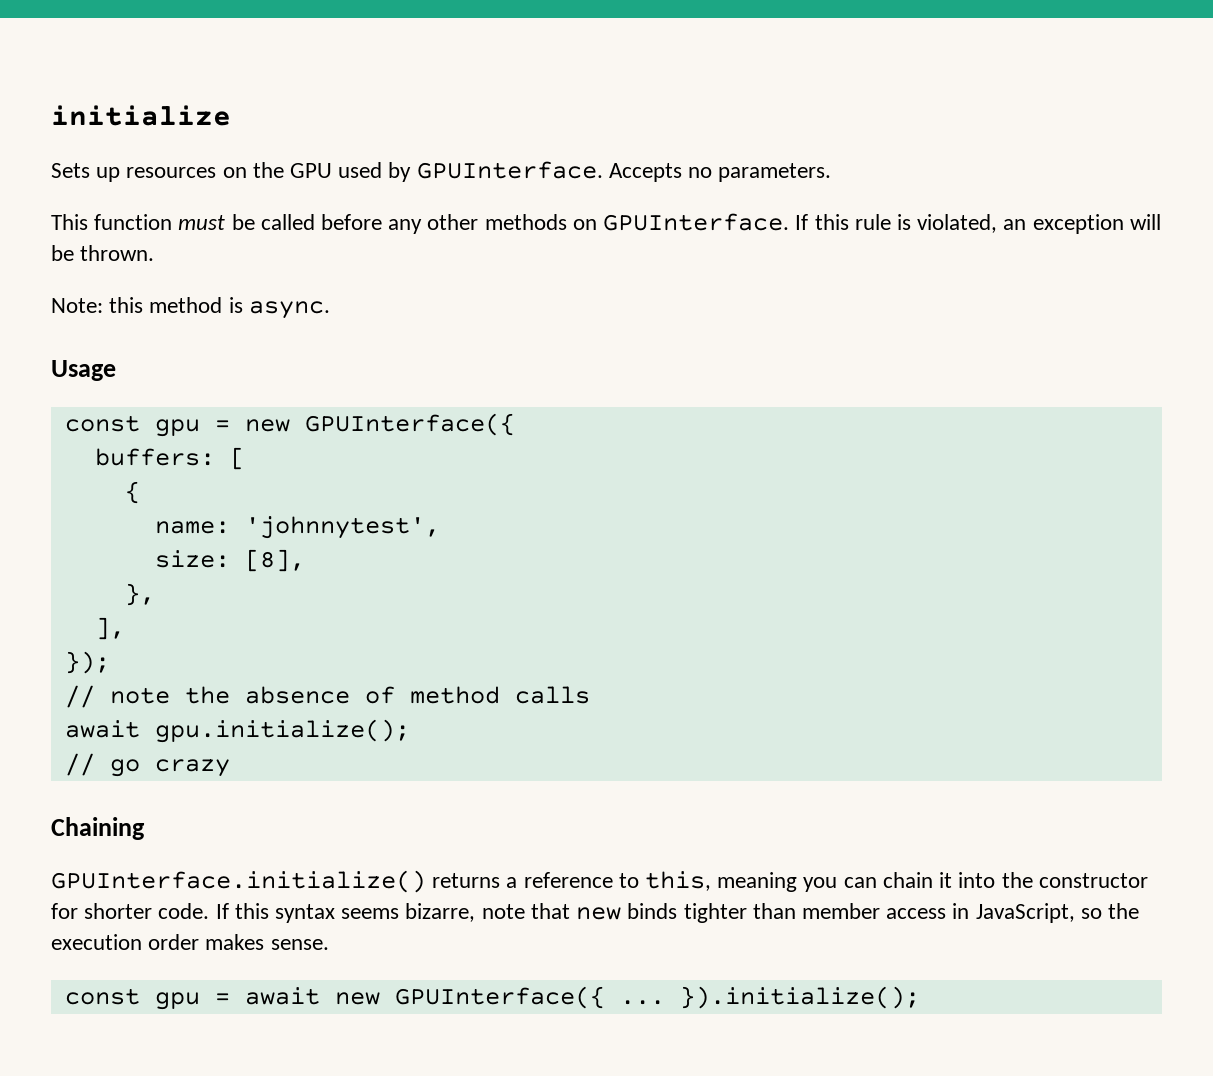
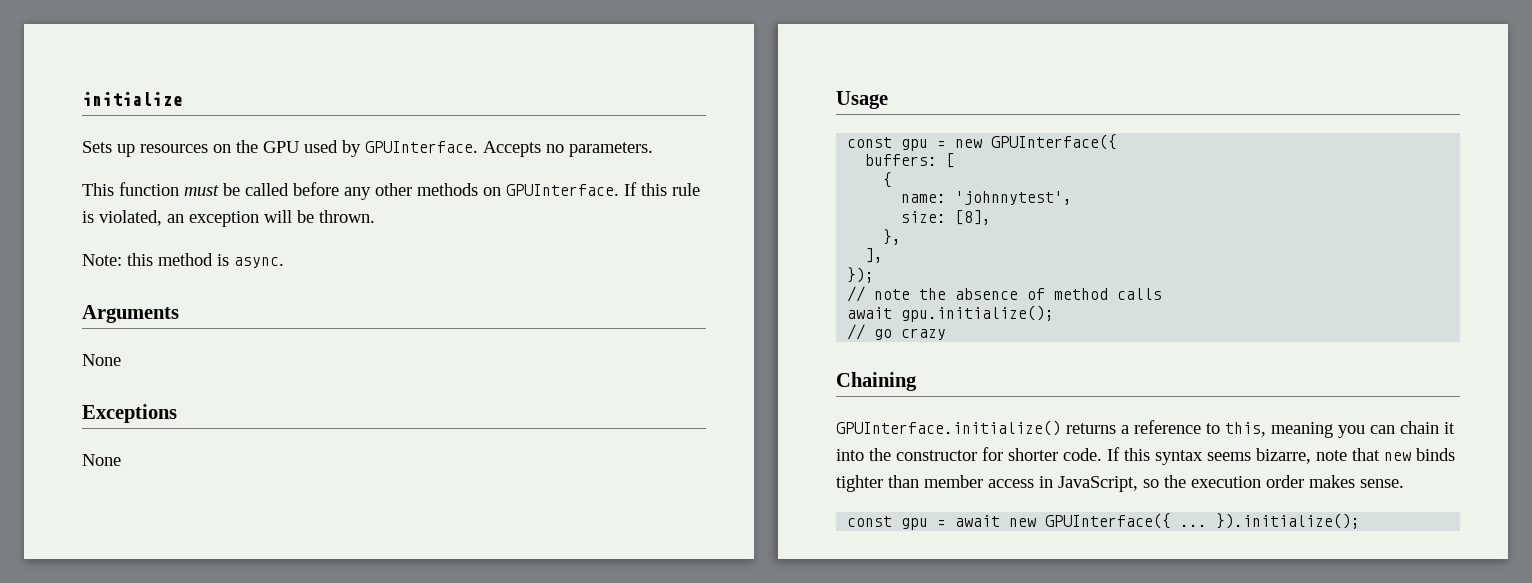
(330, 310) none -> [82,305,179,323] [82,354,121,366] [82,404,177,423] [82,454,121,466] // Arguments // None // Exceptions // None

